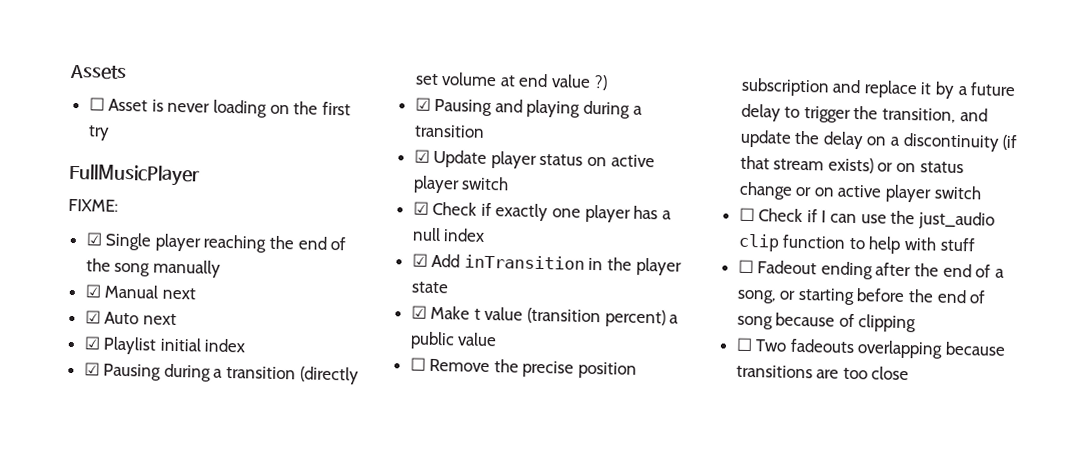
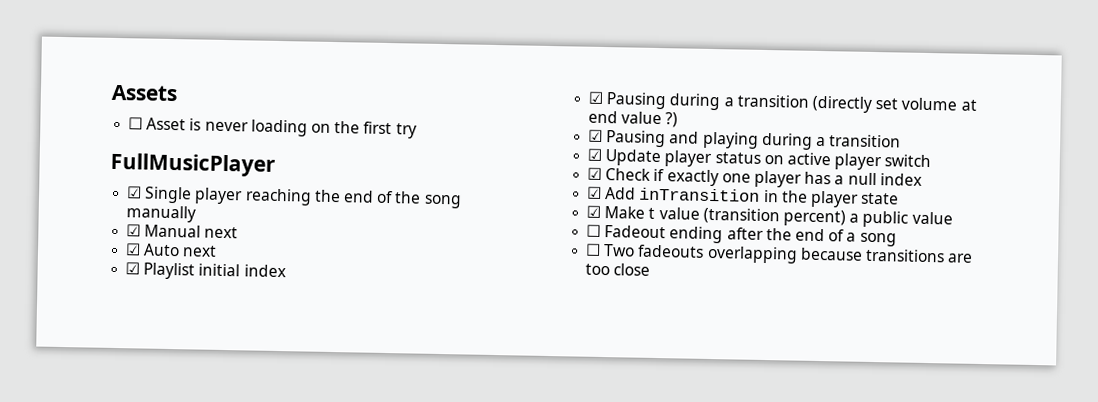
[68,198,118,212] // FIXME: -> (276, 164) none
[409,357,638,379] [740,77,1017,99] [740,103,988,123] [739,129,1019,152] [739,155,964,174] [738,181,982,203] [738,207,995,230] [737,233,976,254] // ☐ Remove the precise position subscription and replace it by a future delay to trigger the transition, and update the delay on a discontinuity (if that stream exists) or on status change or on active player switch // ☐ Check if I can use the just_audio clip function to help with stuff -> (953, 218) none
[736,287,987,306] [736,312,917,333] song, or starting before the end of song because of clipping -> [859,232,897,247] song

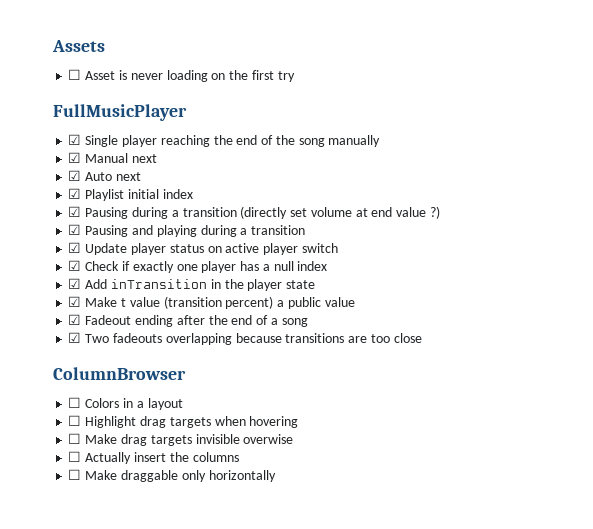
[586,224,602,237] ☐ -> [68,314,82,325] ☑
[585,243,602,256] ☐ -> [68,332,82,343] ☑
(651, 269) none -> [53,367,186,380] [68,397,183,410] [68,415,299,428] [68,433,294,446] [68,451,239,464] [68,469,276,482] // ColumnBrowser // ☐ Colors in a layout // ☐ Highlight drag targets when hovering // ☐ Make drag targets invisible overwise // ☐ Actually insert the columns // ☐ Make draggable only horizontally

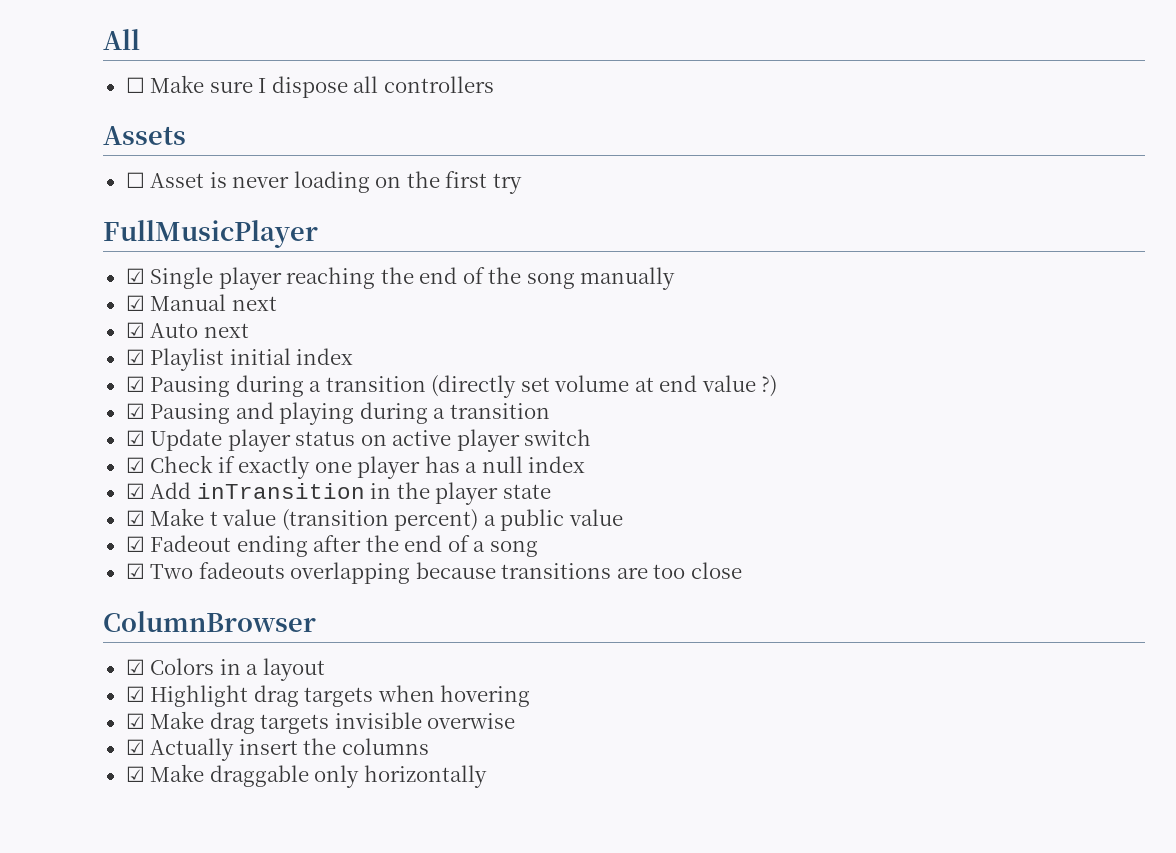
(52, 46) none -> [103,29,140,50] [125,75,494,98] All // ☐ Make sure I dispose all controllers //
[68,397,82,408] ☐ -> [125,659,145,675] ☑
[68,415,82,426] ☐ -> [125,686,145,702] ☑
[68,433,82,444] ☐ -> [125,713,145,729] ☑
[68,451,82,462] ☐ -> [125,739,145,755] ☑
[68,469,82,480] ☐ -> [125,766,145,782] ☑

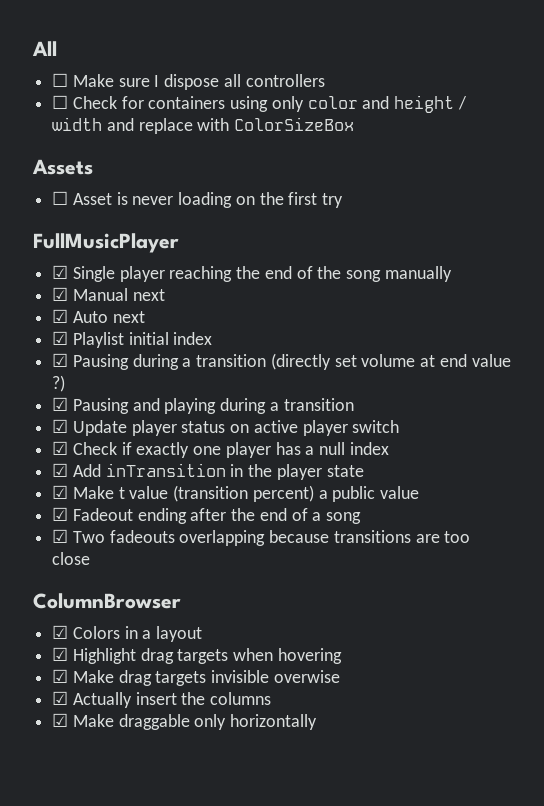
(494, 84) none -> [52,95,467,113] [52,117,355,134] // ☐ Check for containers using only color and height / width and replace with ColorSizeBox

